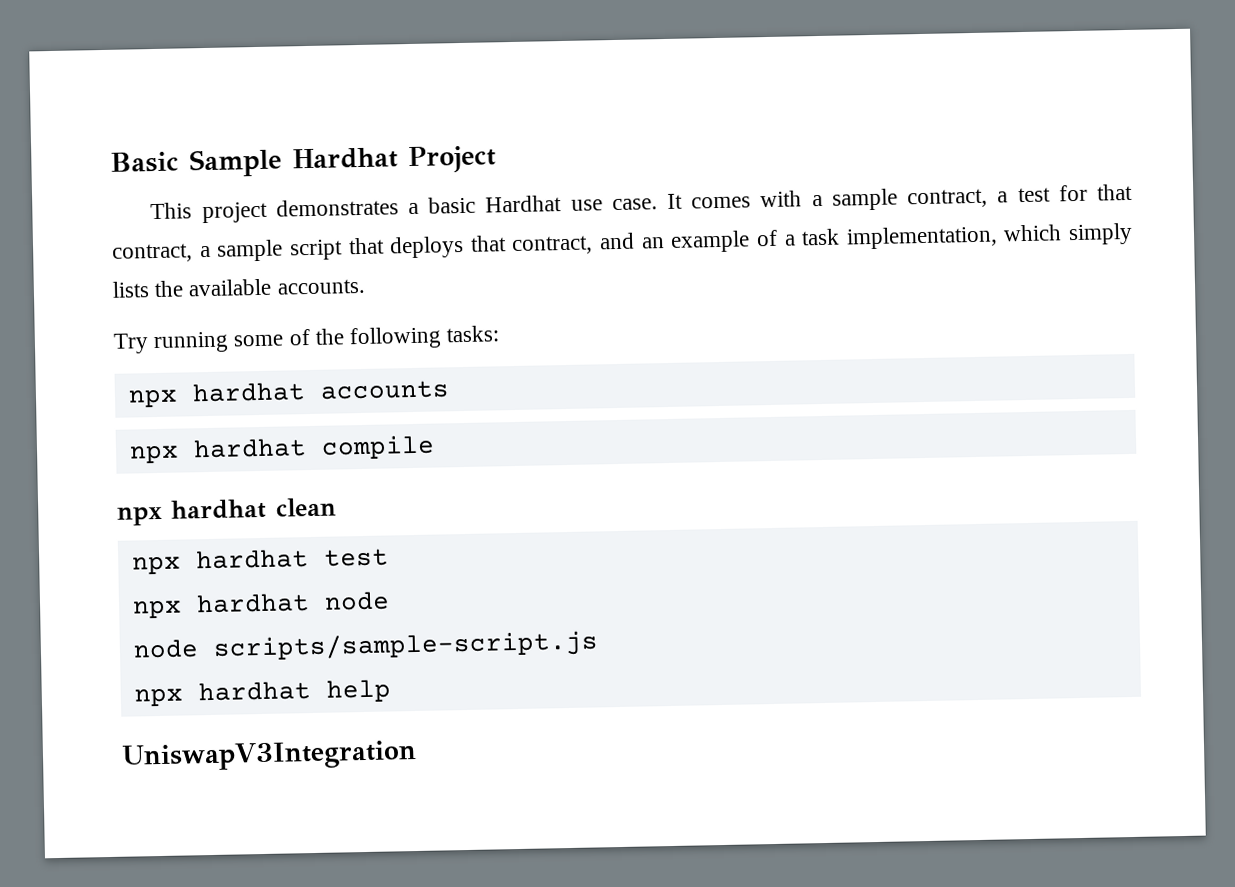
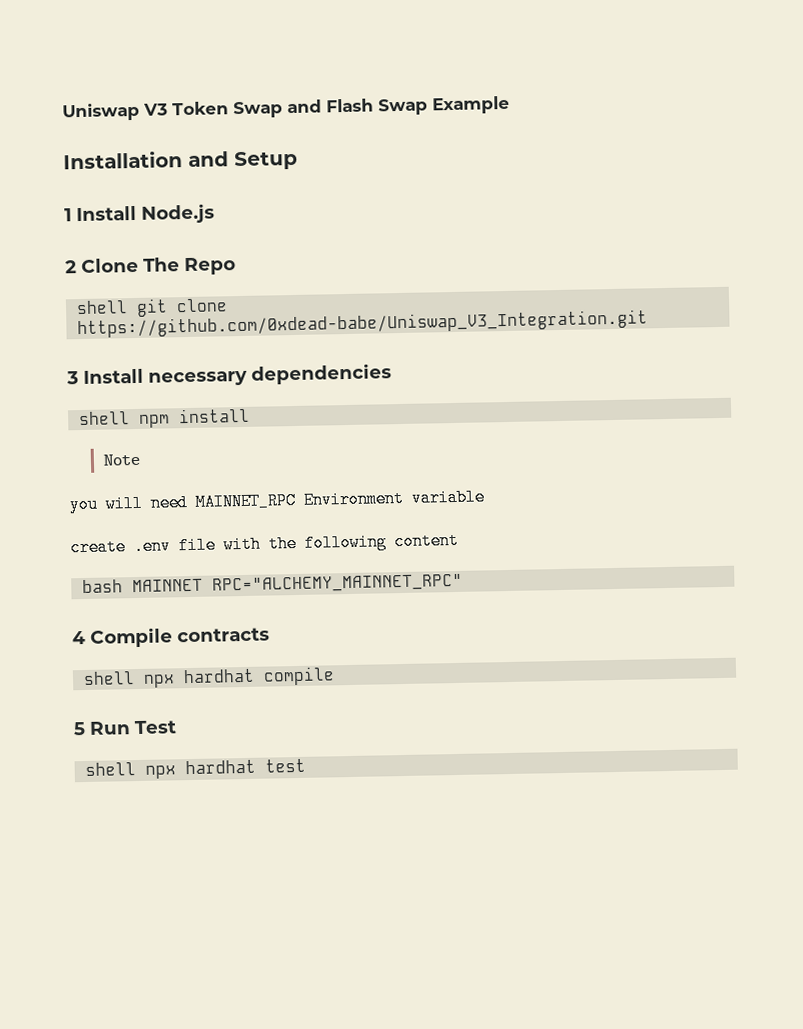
[110,145,496,178] [150,183,1133,224] [112,222,1133,263] [112,278,366,298] [113,325,500,354] [127,380,450,408] Basic Sample Hardhat Project // This project demonstrates a basic Hardhat use case. It comes with a sample contract, a test for that contract, a sample script that deploys that contract, and an example of a task implementation, which simply lists the available accounts. // Try running some of the following tasks: // npx hardhat accounts // -> [62,95,510,122] [63,150,298,171] [64,203,215,224] [65,257,236,276] [75,298,228,317] [76,309,648,339] [66,363,392,387] [78,407,250,428] [103,453,142,466] [69,488,485,514] [70,531,459,557] [81,573,463,594] [72,627,270,648] [82,671,135,686] Uniswap V3 Token Swap and Flash Swap Example // Installation and Setup // 1 Install Node.js // 2 Clone The Repo // shell git clone https://github.com/0xdead-babe/Uniswap_V3_Integration.git // 3 Install necessary dependencies // shell npm install // Note // you will need MAINNET_RPC Environment variable // create .env file with the following content // bash MAINNET RPC="ALCHEMY_MAINNET_RPC" // 4 Compile contracts // shell
[117,497,337,526] npx hardhat clean // -> [73,720,177,736] [84,762,136,777] 5 Run Test // shell
[131,591,390,619] [132,630,599,662] [133,679,391,707] [121,740,417,772] // npx hardhat node // node scripts/sample-script.js // npx hardhat help // UniswapV3Integration -> (306, 765) none

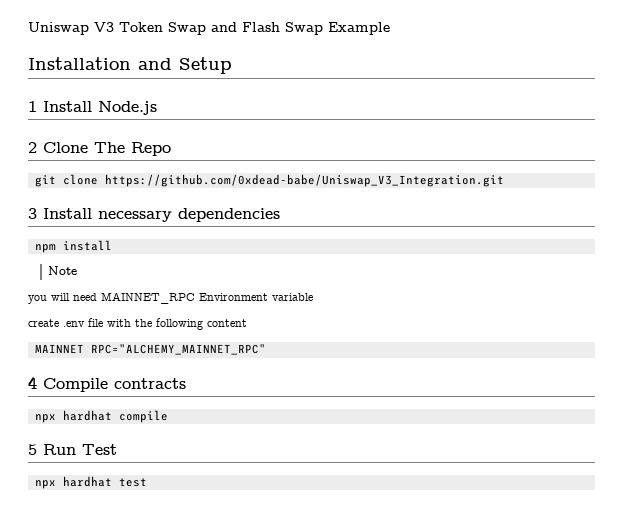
[75,300,128,315] shell -> (171, 149) none
[78,411,130,426] shell -> (280, 215) none
[81,579,123,594] bash -> (247, 323) none
[82,671,135,686] shell -> (186, 383) none
[84,762,136,777] shell -> (117, 449) none

